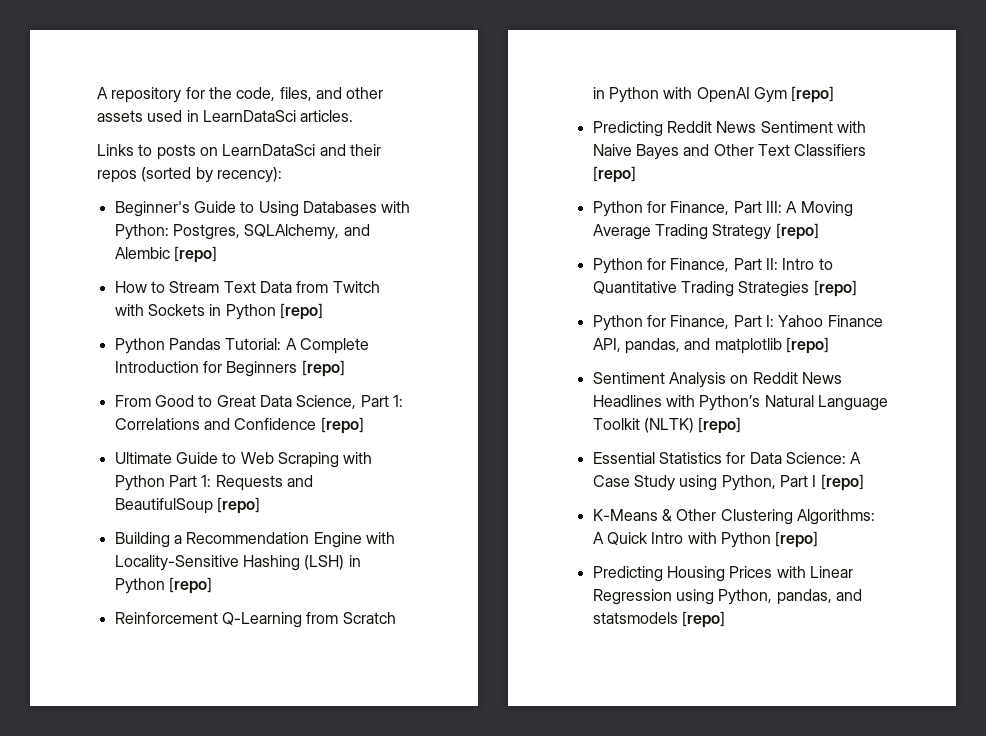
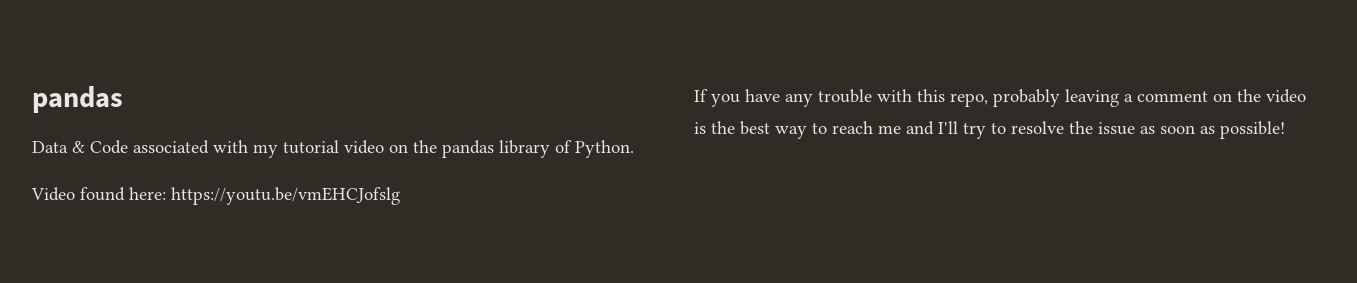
[97,87,384,103] [97,110,354,122] [97,144,381,160] [97,167,282,183] [114,201,411,217] [114,224,370,240] [114,246,217,263] [114,281,380,293] [114,303,323,320] [114,338,369,354] [114,360,345,377] [114,395,403,409] [114,417,364,434] [114,452,373,468] [114,475,313,491] [114,497,260,514] [114,532,395,548] [114,555,361,571] [114,577,212,594] [114,612,396,628] [592,86,835,103] [592,121,866,137] [592,144,867,160] [592,166,636,183] [592,201,853,217] [592,223,819,240] [592,258,833,274] [592,280,857,297] [592,315,883,331] [592,337,829,354] [592,372,842,388] [592,395,888,411] [592,417,742,434] [592,452,862,464] [592,474,864,491] [592,509,875,525] [592,531,819,548] [592,566,853,582] [592,589,862,605] [592,611,725,628] A repository for the code, files, and other assets used in LearnDataSci articles. // Links to posts on LearnDataSci and their repos (sorted by recency): // Beginner's Guide to Using Databases with Python: Postgres, SQLAlchemy, and Alembic [repo] // How to Stream Text Data from Twitch with Sockets in Python [repo] // Python Pandas Tutorial: A Complete Introduction for Beginners [repo] // From Good to Great Data Science, Part 1: Correlations and Confidence [repo] // Ultimate Guide to Web Scraping with Python Part 1: Requests and BeautifulSoup [repo] // Building a Recommendation Engine with Locality-Sensitive Hashing (LSH) in Python [repo] // Reinforcement Q-Learning from Scratch in Python with OpenAI Gym [repo] // Predicting Reddit News Sentiment with Naive Bayes and Other Text Classifiers [repo] // Python for Finance, Part III: A Moving Average Trading Strategy [repo] // Python for Finance, Part II: Intro to Quantitative Trading Strategies [repo] // Python for Finance, Part I: Yahoo Finance API, pandas, and matplotlib [repo] // Sentiment Analysis on Reddit News Headlines with Python’s Natural Language Toolkit (NLTK) [repo] // Essential Statistics for Data Science: A Case Study using Python, Part I [repo] // K-Means & Other Clustering Algorithms: A Quick Intro with Python [repo] // Predicting Housing Prices with Linear Regression using Python, pandas, and statsmodels [repo] -> [32,86,123,113] [32,140,634,158] [31,187,400,205] [694,89,1306,107] [694,121,1285,139] pandas // Data & Code associated with my tutorial video on the pandas library of Python. // Video found here: https://youtu.be/vmEHCJofslg // If you have any trouble with this repo, probably leaving a comment on the video is the best way to reach me and I'll try to resolve the issue as soon as possible!

